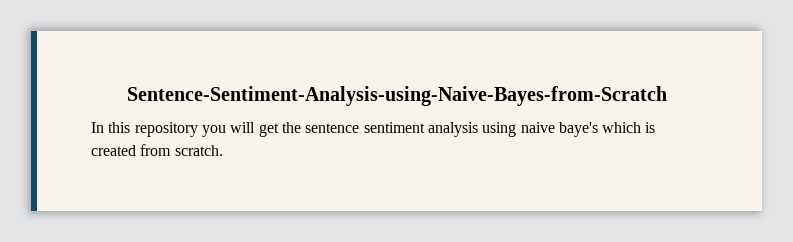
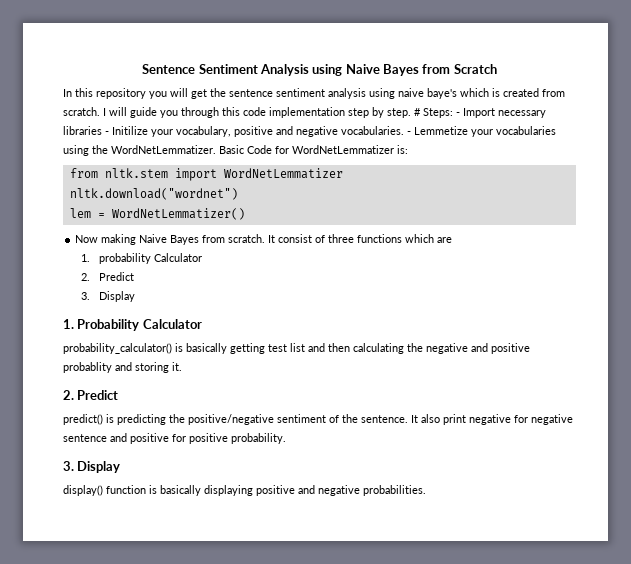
[126,86,667,106] Sentence-Sentiment-Analysis-using-Naive-Bayes-from-Scratch -> [142,64,497,76] Sentence Sentiment Analysis using Naive Bayes from Scratch
(223, 150) none -> [103,107,546,118] [63,126,556,137] [63,145,408,156] [69,168,343,181] [69,188,238,200] [69,208,245,220] [75,234,453,245] [80,253,202,264] [80,272,134,281] [80,291,135,302] [63,319,202,331] [63,343,530,354] [63,362,182,373] [63,390,119,400] [63,414,573,425] [63,433,286,444] [63,461,121,473] [63,485,426,496] I will guide you through this code implementation step by step. # Steps: - Import necessary libraries - Initilize your vocabulary, positive and negative vocabularies. - Lemmetize your vocabularies using the WordNetLemmatizer. Basic Code for WordNetLemmatizer is: // from nltk.stem import WordNetLemmatizer // nltk.download("wordnet") // lem = WordNetLemmatizer() // Now making Naive Bayes from scratch. It consist of three functions which are // 1. probability Calculator // 2. Predict // 3. Display // 1. Probability Calculator // probability_calculator() is basically getting test list and then calculating the negative and positive probablity and storing it. // 2. Predict // predict() is predicting the positive/negative sentiment of the sentence. It also print negative for negative sentence and positive for positive probability. // 3. Display // display() function is basically displaying positive and negative probabilities.

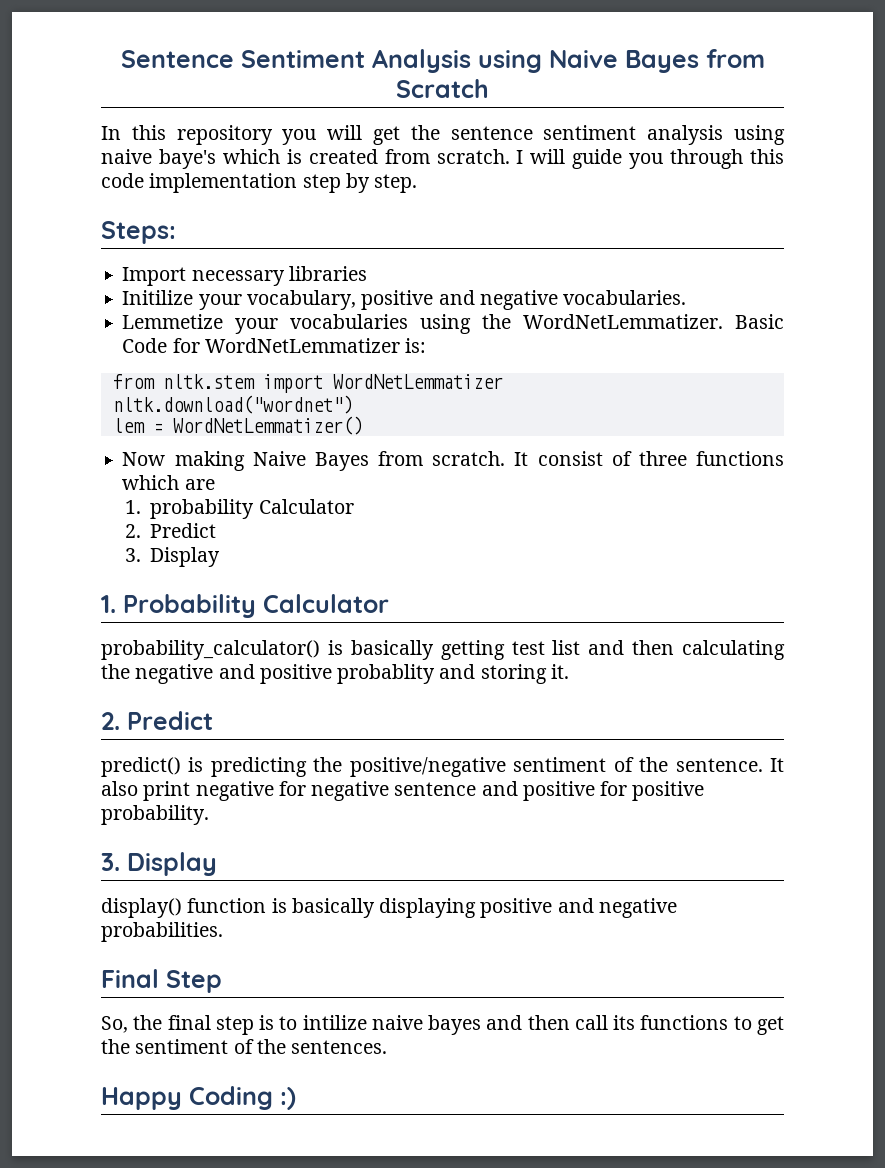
[414,108,421,116] # -> (418, 183) //
[456,112,460,116] - -> (176, 232) //
[105,131,109,135] - -> (367, 273) //
[407,131,411,135] - -> (687, 297) //
(426, 490) none -> [101,969,222,993] [101,1015,784,1035] [101,1039,388,1054] [101,1086,296,1110] // Final Step // So, the final step is to intilize naive bayes and then call its functions to get the sentiment of the sentences. // Happy Coding :)

